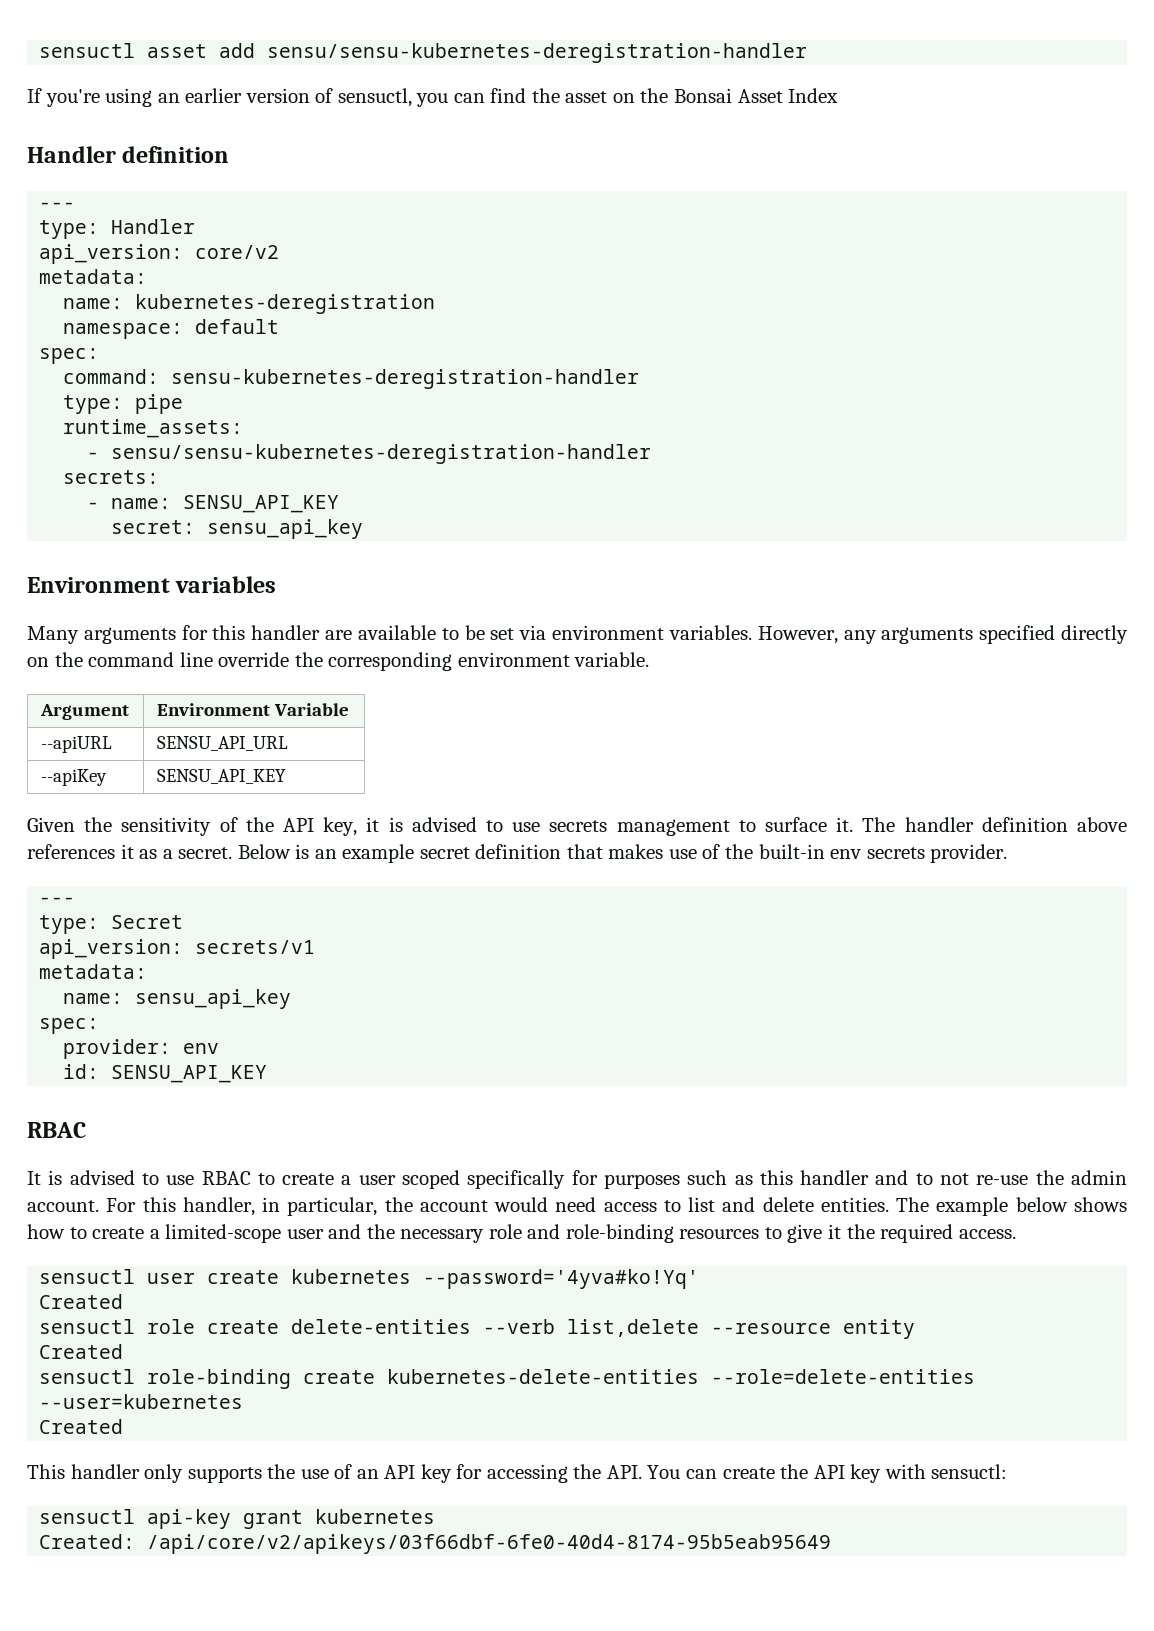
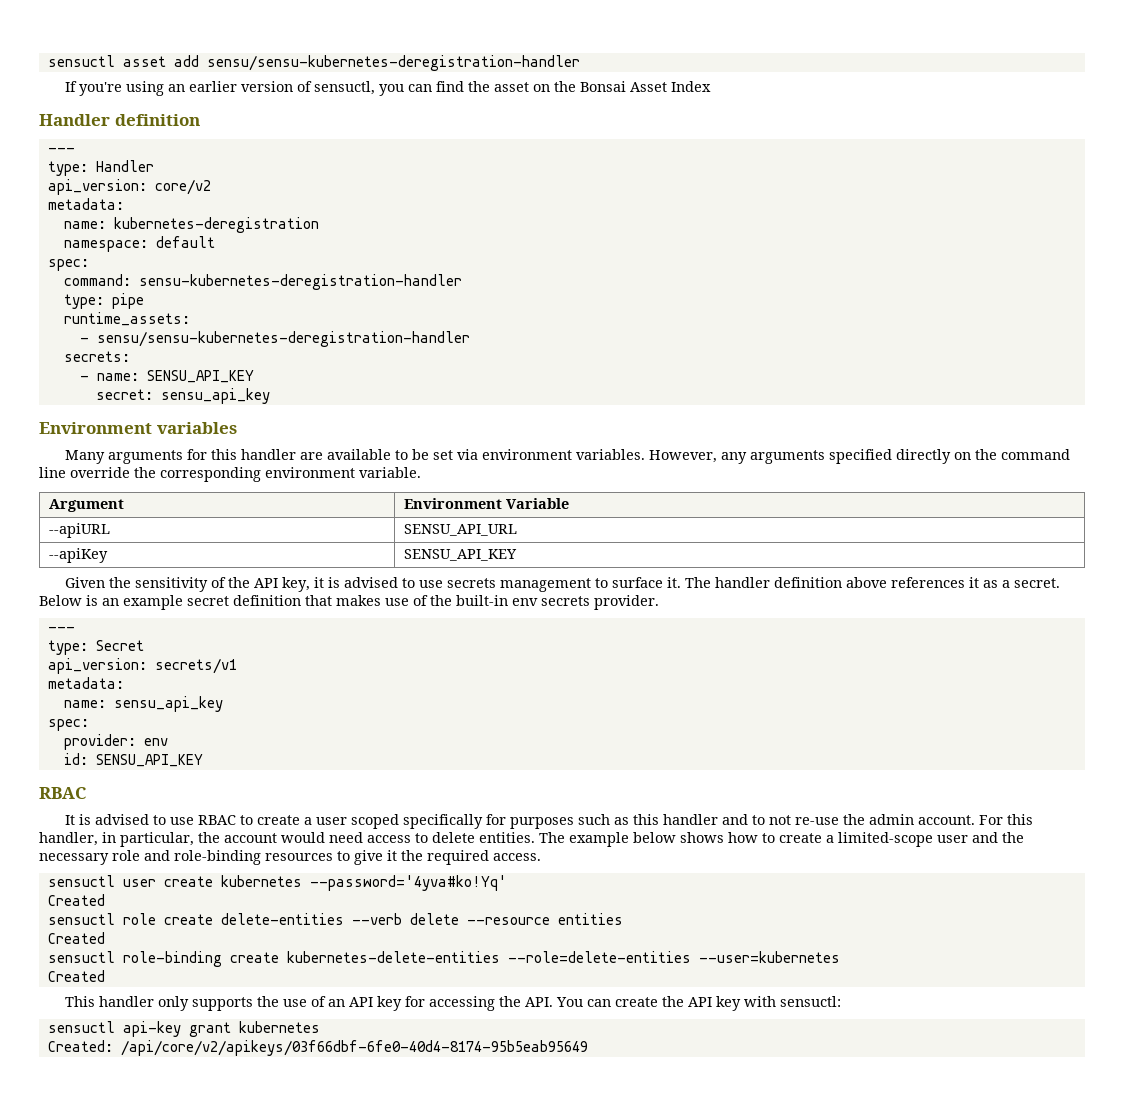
[688,1197,756,1212] list and -> (428, 838) none
[567,1319,916,1339] list,delete --resource entity -> [409,913,623,925] delete --resource entities

